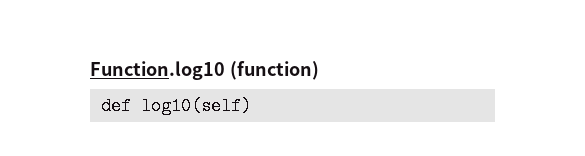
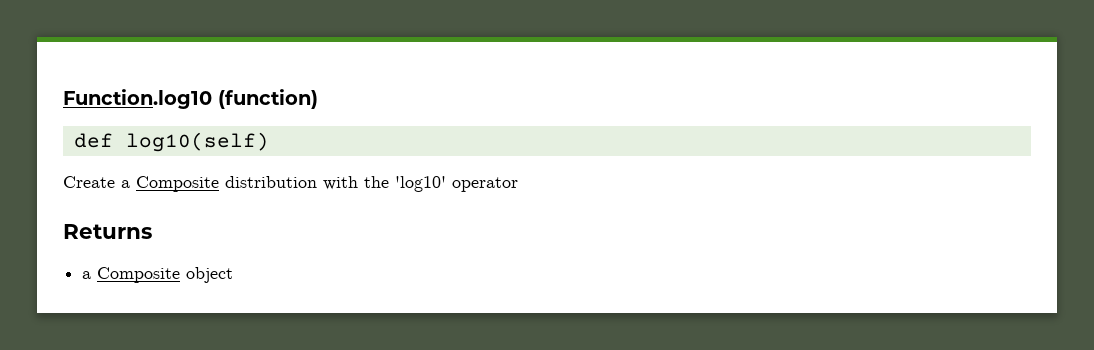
(251, 106) none -> [63,176,518,192] [63,224,152,239] [82,267,234,283] // Create a Composite distribution with the 'log10' operator // Returns // a Composite object

